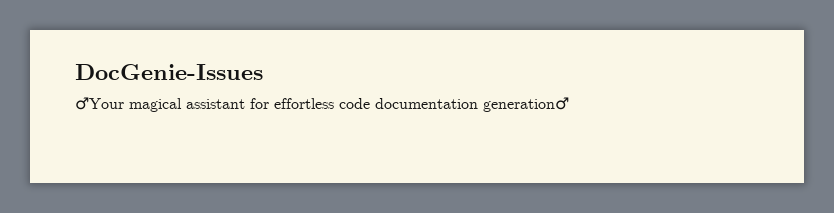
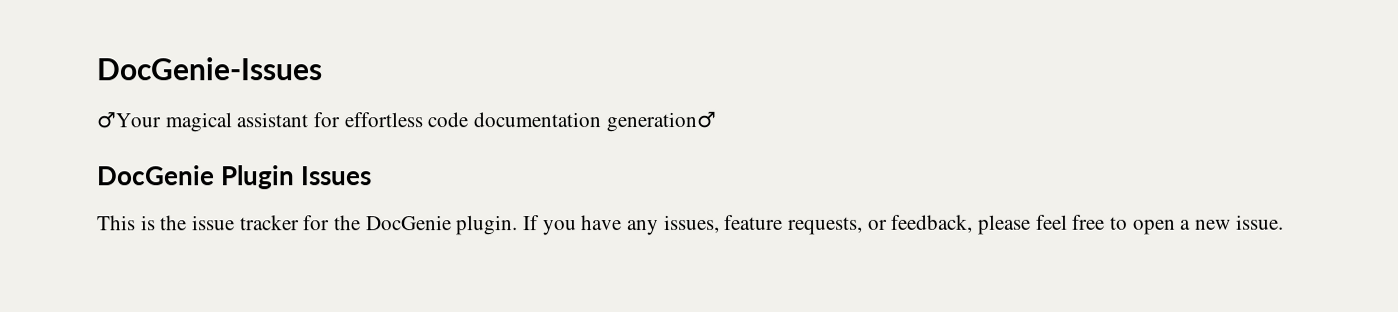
(569, 104) none -> [97,165,373,190] [97,214,1284,236] // DocGenie Plugin Issues // This is the issue tracker for the DocGenie plugin. If you have any issues, feature requests, or feedback, please feel free to open a new issue.

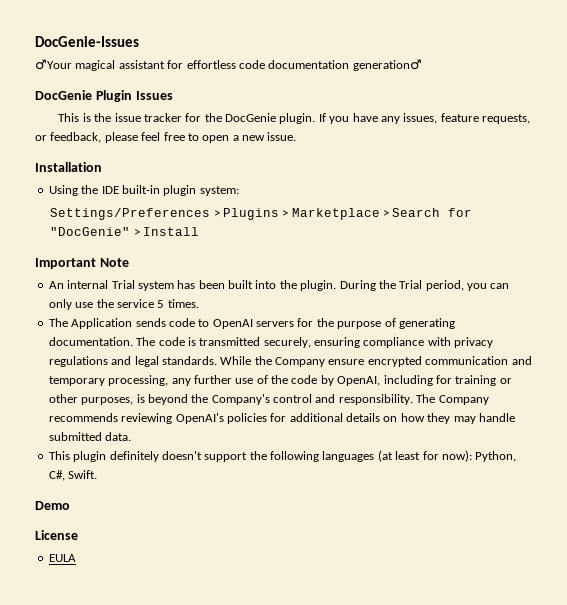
(1284, 222) none -> [35,162,102,172] [48,185,239,196] [50,208,473,220] [50,227,199,236] [35,258,129,269] [48,280,510,291] [48,299,199,310] [48,318,455,329] [48,337,494,348] [48,356,532,367] [48,375,512,386] [48,394,489,405] [48,413,515,424] [48,432,132,441] [48,450,517,462] [48,470,98,481] [35,501,70,510] [35,530,78,540] [48,554,76,562] // Installation // Using the IDE built-in plugin system: // Settings/Preferences > Plugins > Marketplace > Search for "DocGenie" > Install // Important Note // An internal Trial system has been built into the plugin. During the Trial period, you can only use the service 5 times. // The Application sends code to OpenAI servers for the purpose of generating documentation. The code is transmitted securely, ensuring compliance with privacy regulations and legal standards. While the Company ensure encrypted communication and temporary processing, any further use of the code by OpenAI, including for training or other purposes, is beyond the Company's control and responsibility. The Company recommends reviewing OpenAI's policies for additional details on how they may handle submitted data. // This plugin definitely doesn't support the following languages (at least for now): Python, C#, Swift. // Demo // License // EULA

